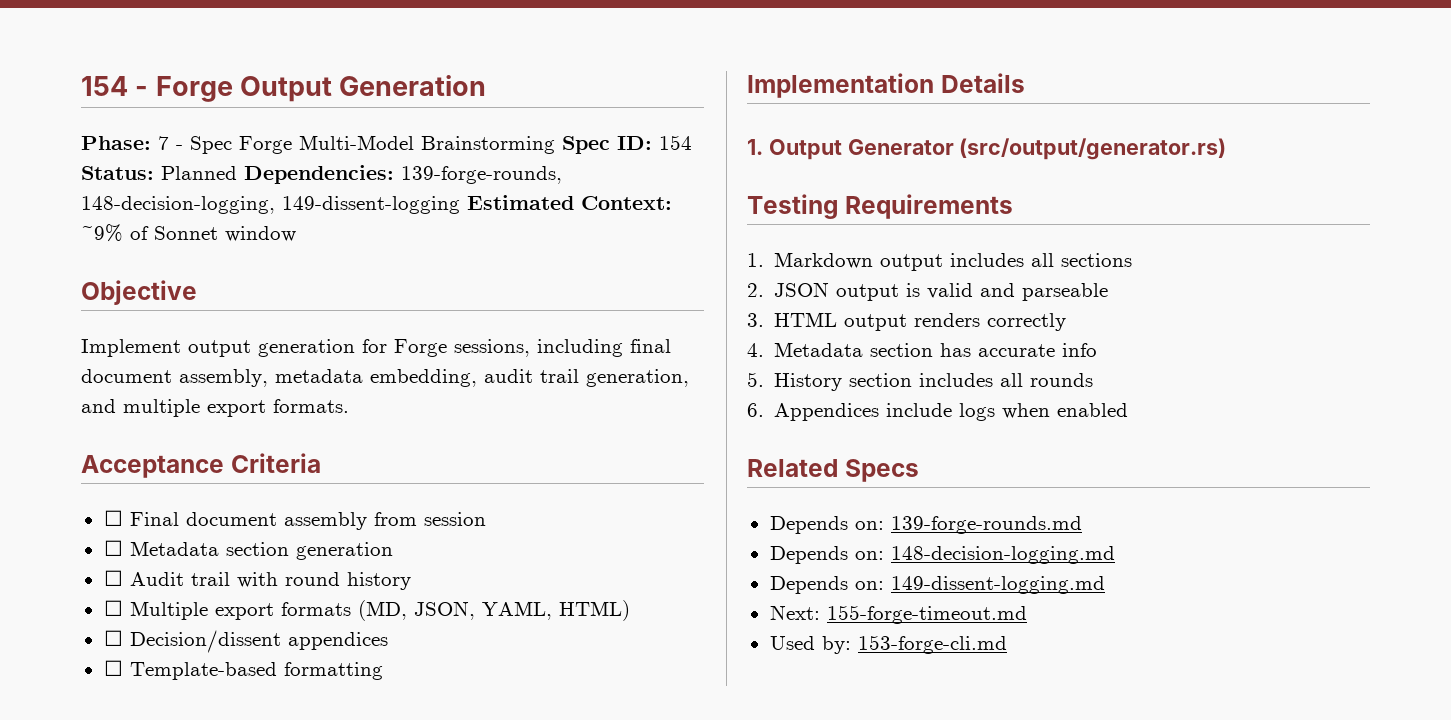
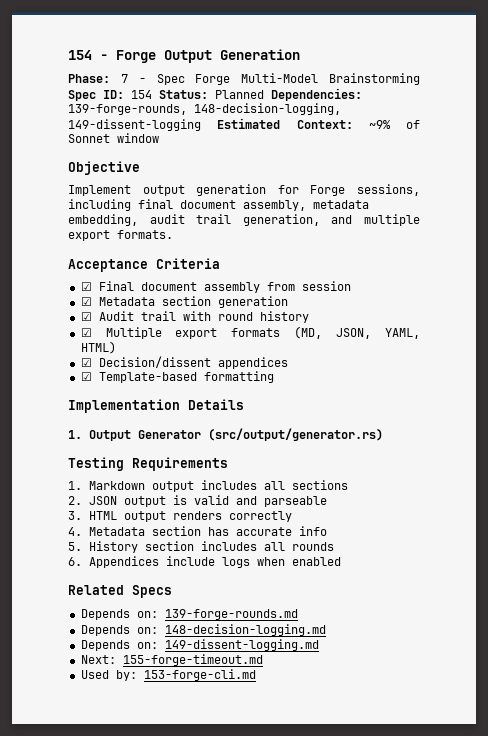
[103,510,123,526] ☐ -> [80,282,92,291] ☑
[103,540,123,556] ☐ -> [80,297,92,306] ☑
[103,570,123,586] ☐ -> [80,312,92,321] ☑
[103,600,123,616] ☐ -> [80,328,92,337] ☑
[103,630,123,646] ☐ -> [80,358,92,367] ☑
[103,660,123,676] ☐ -> [80,372,92,381] ☑

